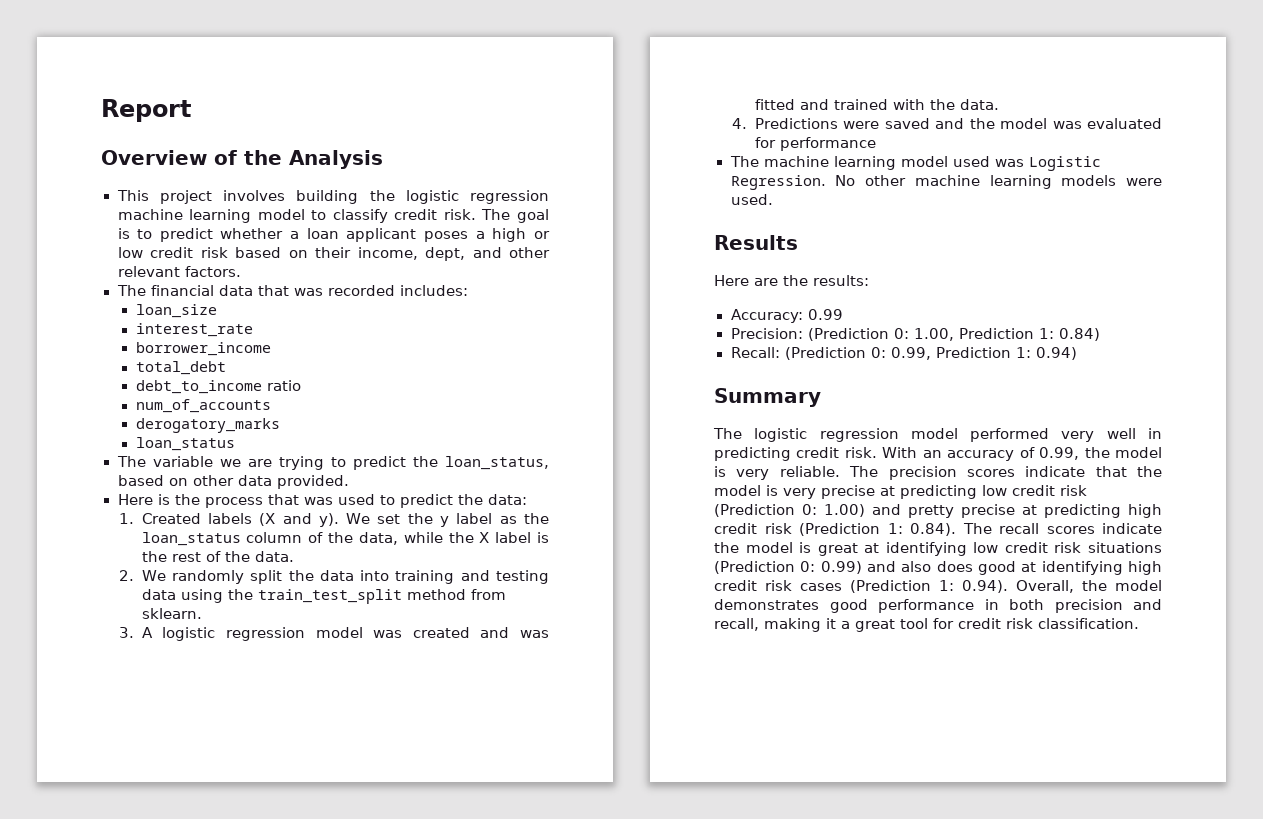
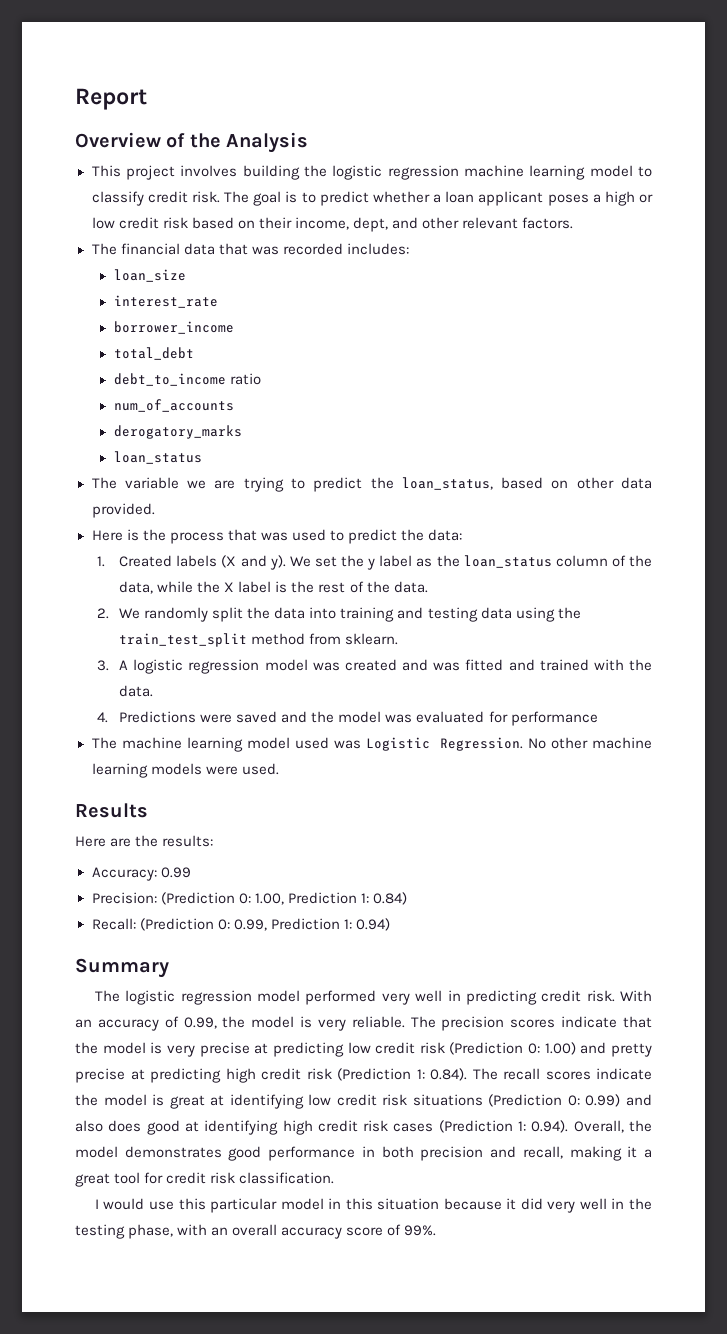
(1139, 623) none -> [94,1198,652,1213] [75,1224,437,1239] // I would use this particular model in this situation because it did very well in the testing phase, with an overall accuracy score of 99%.

